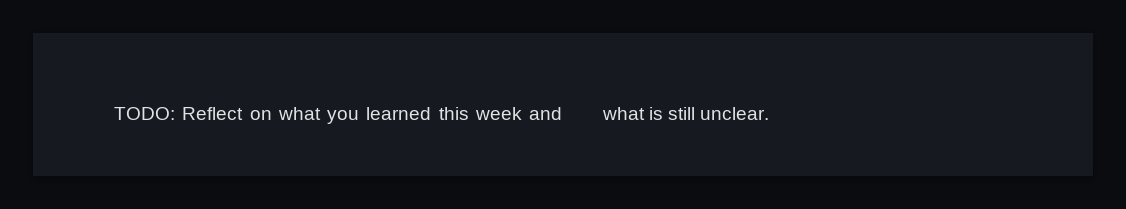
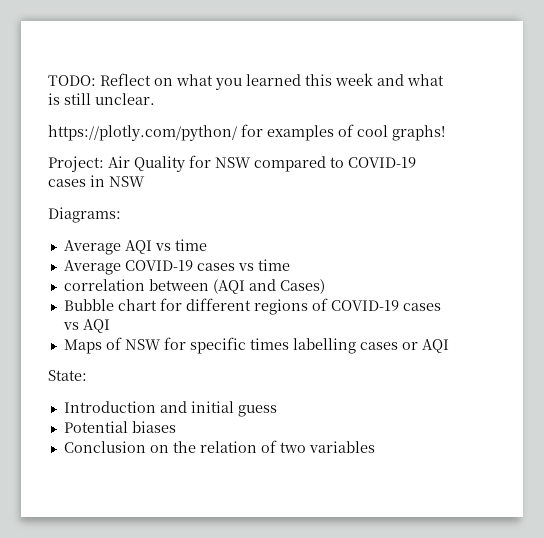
(770, 113) none -> [48,124,445,141] [48,155,416,172] [48,175,145,187] [48,207,121,223] [63,239,207,255] [63,259,290,275] [63,279,325,294] [63,298,441,315] [62,319,110,333] [63,337,449,354] [48,370,87,381] [63,401,277,417] [63,421,176,433] [63,440,375,453] // https://plotly.com/python/ for examples of cool graphs! // Project: Air Quality for NSW compared to COVID-19 cases in NSW // Diagrams: // Average AQI vs time // Average COVID-19 cases vs time // correlation between (AQI and Cases) // Bubble chart for different regions of COVID-19 cases vs AQI // Maps of NSW for specific times labelling cases or AQI // State: // Introduction and initial guess // Potential biases // Conclusion on the relation of two variables

